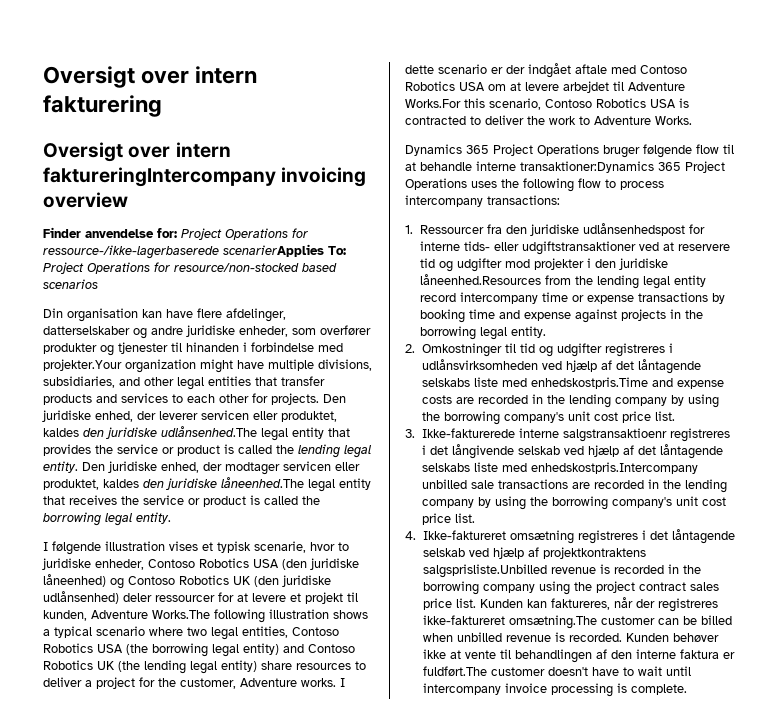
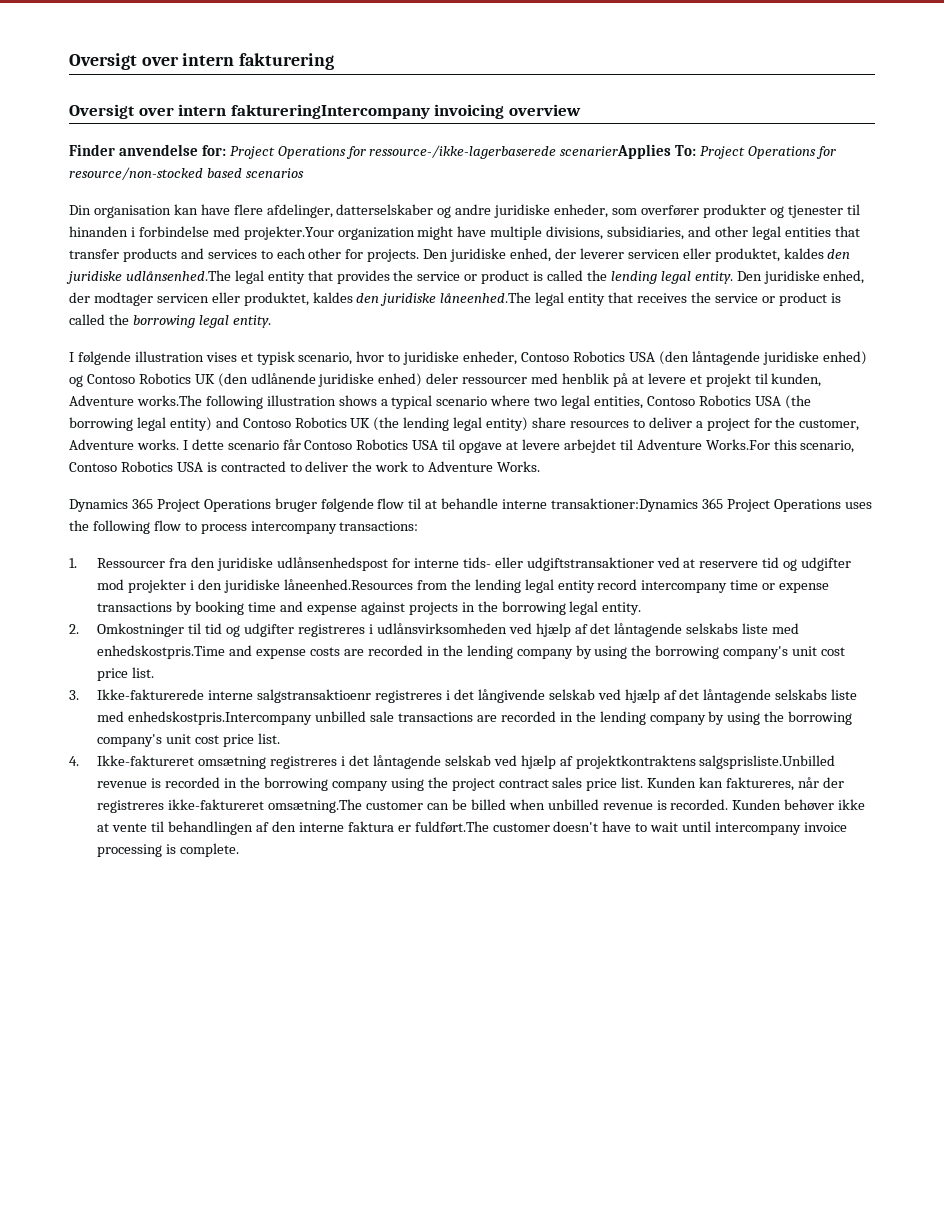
[254,541,306,553] scenarie, -> [298,352,353,365] scenario,
[310,558,359,570] [43,574,106,587] juridiske låneenhed) -> [691,351,867,365] låntagende juridiske enhed)
[282,575,331,587] [43,591,234,604] juridiske udlånsenhed) deler ressourcer for -> [250,373,628,387] udlånende juridiske enhed) deler ressourcer med henblik på
[152,610,210,619] Works.The -> [136,395,202,406] works.The
[491,63,687,78] [405,81,506,91] er der indgået aftale med Contoso Robotics USA om -> [282,439,503,453] får Contoso Robotics USA til opgave

